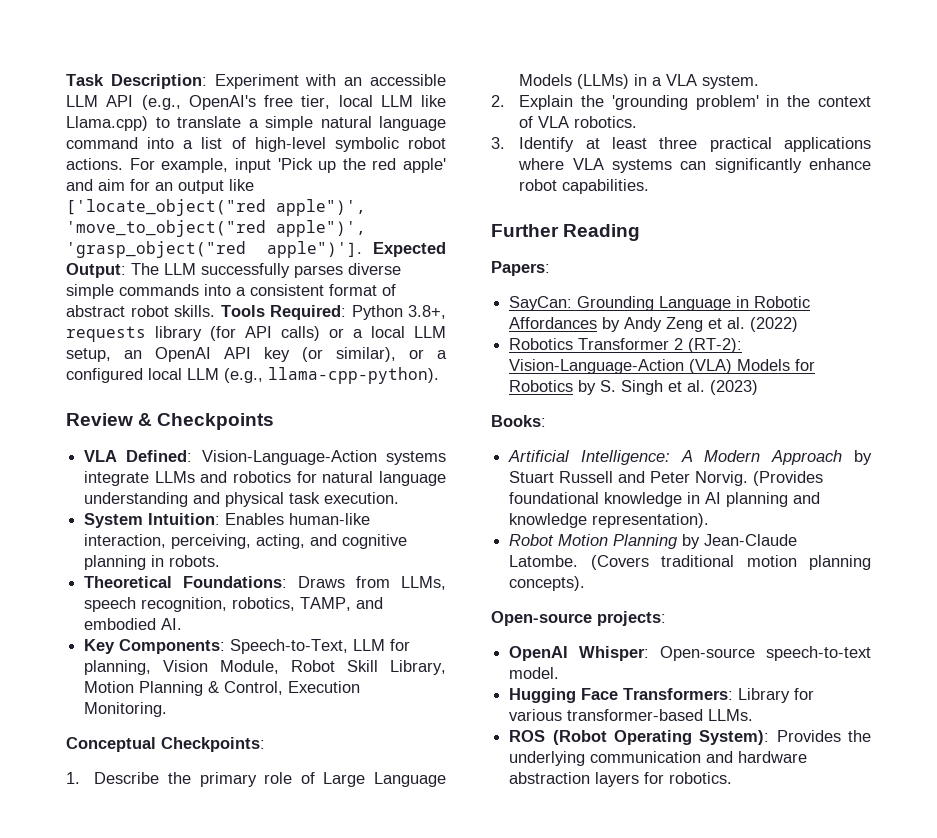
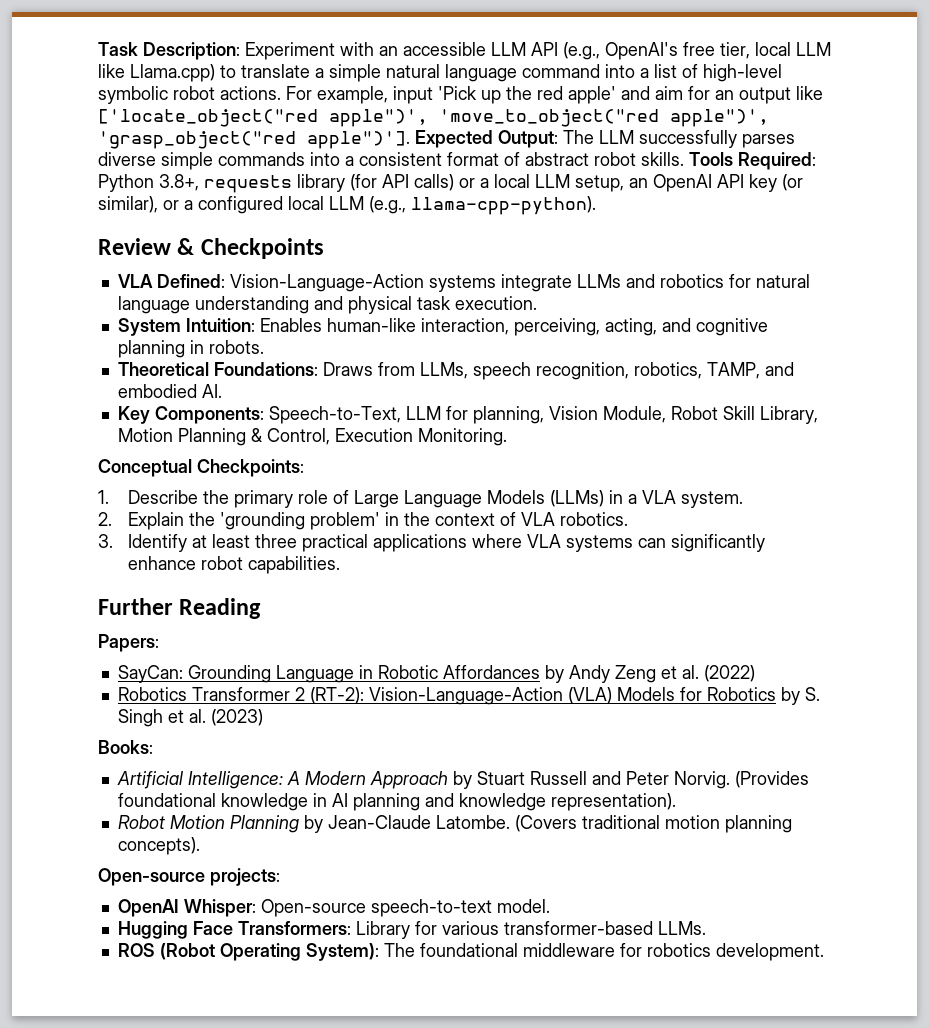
[776,730,871,742] [509,751,808,766] [509,772,733,787] Provides the underlying communication and hardware abstraction layers for robotics. -> [383,943,824,961] The foundational middleware for robotics development.

